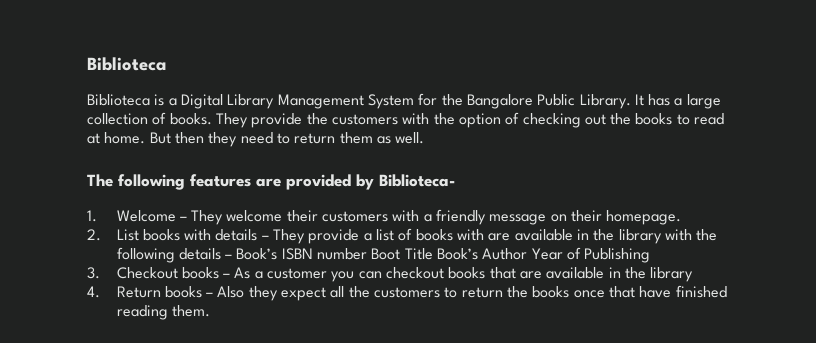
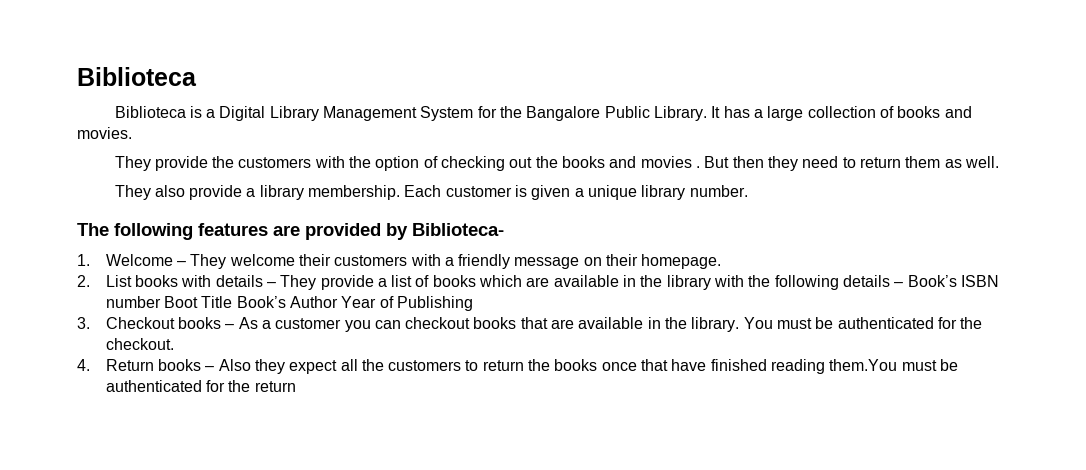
[169,113,212,125] books. -> [897,106,972,118] [77,127,132,139] books and movies. //
[676,113,725,125] [87,132,146,144] to read at home. -> [609,156,701,168] and movies .
(425, 138) none -> [114,185,748,200] // They also provide a library membership. Each customer is given a unique library number.
[457,229,485,241] with -> [479,275,523,287] which
[650,267,694,282] library -> [691,317,983,332] [105,338,174,350] library. You must be authenticated for the checkout.
[171,305,210,317] them. -> [829,359,959,371] [105,380,296,392] them.You must be authenticated for the return

